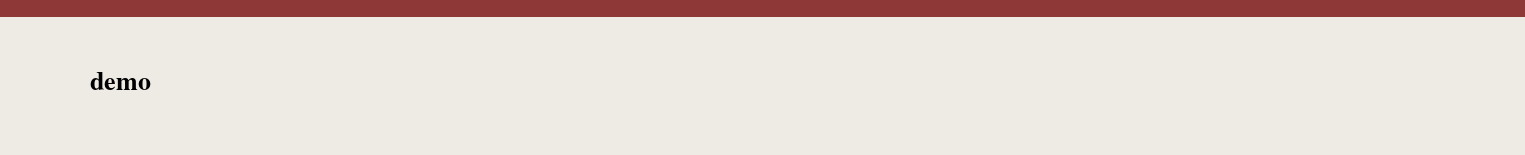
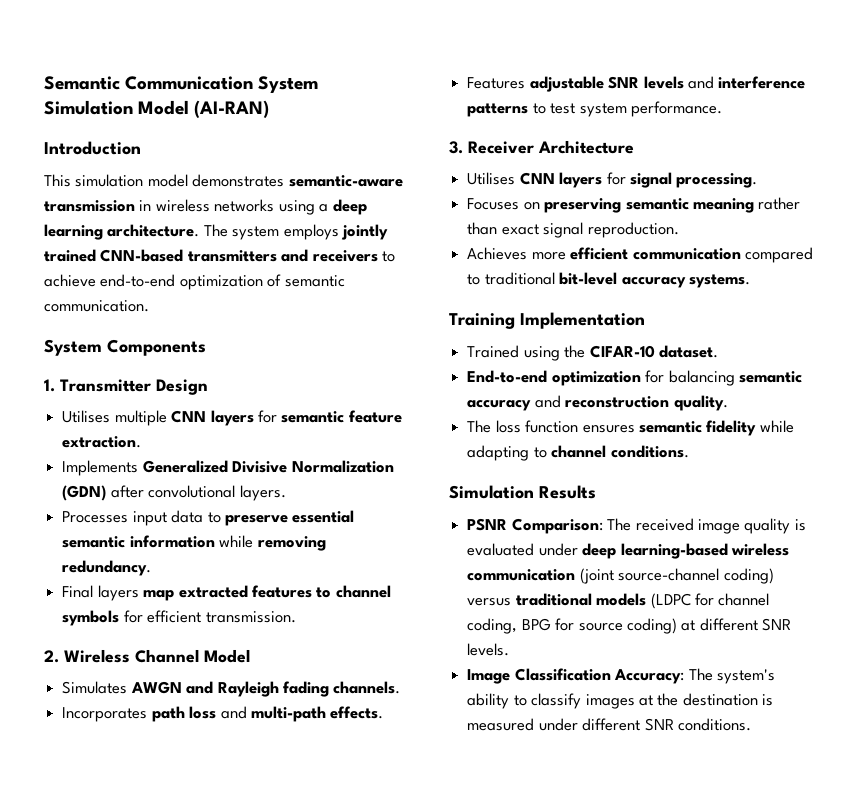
[90,72,151,90] demo -> [44,76,319,93] [44,100,270,118] [44,141,141,155] [44,174,403,187] [44,199,367,215] [44,224,389,240] [44,249,396,262] [44,274,345,290] [44,300,149,312] [44,339,206,356] [44,379,208,395] [62,410,402,426] [62,436,142,448] [62,460,394,476] [62,485,286,501] [62,510,355,526] [62,535,326,551] [62,560,152,576] [62,585,391,601] [62,610,296,626] [44,649,250,663] [62,681,401,697] [62,706,384,722] [467,76,806,92] [467,101,722,117] [449,140,634,154] [467,172,758,188] [467,197,801,213] [467,222,679,238] [467,247,813,263] [467,272,750,288] [449,312,645,329] [467,345,718,361] [467,370,802,386] [467,395,728,411] [467,420,794,436] [467,445,689,461] [449,485,596,499] [467,518,806,534] [467,543,789,559] [467,568,774,584] [467,593,770,609] [467,618,792,634] [467,643,510,656] [467,668,775,684] [467,693,774,709] [467,718,751,731] Semantic Communication System Simulation Model (AI-RAN) // Introduction // This simulation model demonstrates semantic-aware transmission in wireless networks using a deep learning architecture. The system employs jointly trained CNN-based transmitters and receivers to achieve end-to-end optimization of semantic communication. // System Components // 1. Transmitter Design // Utilises multiple CNN layers for semantic feature extraction. // Implements Generalized Divisive Normalization (GDN) after convolutional layers. // Processes input data to preserve essential semantic information while removing redundancy. // Final layers map extracted features to channel symbols for efficient transmission. // 2. Wireless Channel Model // Simulates AWGN and Rayleigh fading channels. // Incorporates path loss and multi-path effects. // Features adjustable SNR levels and interference patterns to test system performance. // 3. Receiver Architecture // Utilises CNN layers for signal processing. // Focuses on preserving semantic meaning rather than exact signal reproduction. // Achieves more efficient communication compared to traditional bit-level accuracy systems. // Training Implementation // Trained using the CIFAR-10 dataset. // End-to-end optimization for balancing semantic accuracy and reconstruction quality. // The loss function ensures semantic fidelity while adapting to channel conditions. // Simulation Results // PSNR Comparison: The received image quality is evaluated under deep learning-based wireless communication (joint source-channel coding) versus traditional models (LDPC for channel coding, BPG for source coding) at different SNR levels. // Image Classification Accuracy: The system's ability to classify images at the destination is measured under different SNR conditions.

